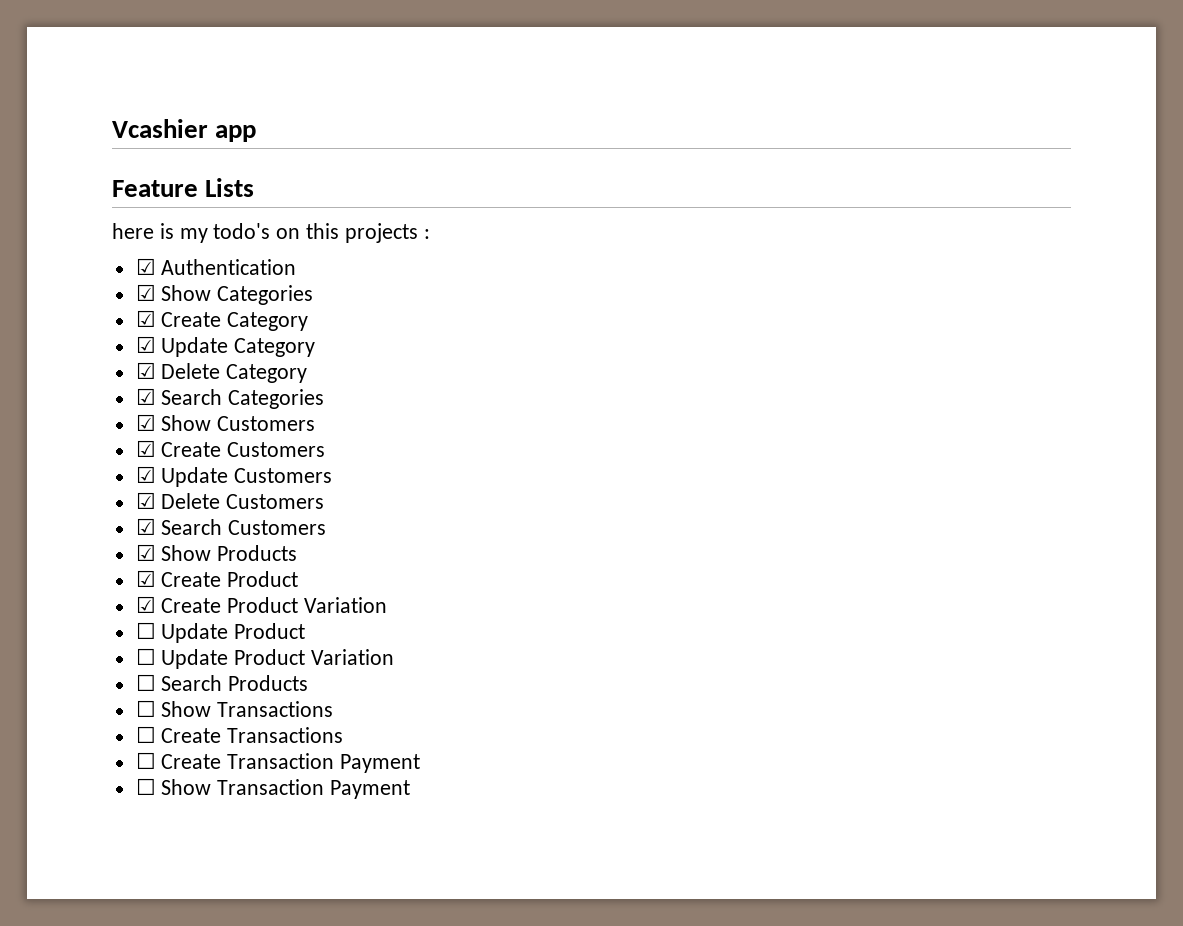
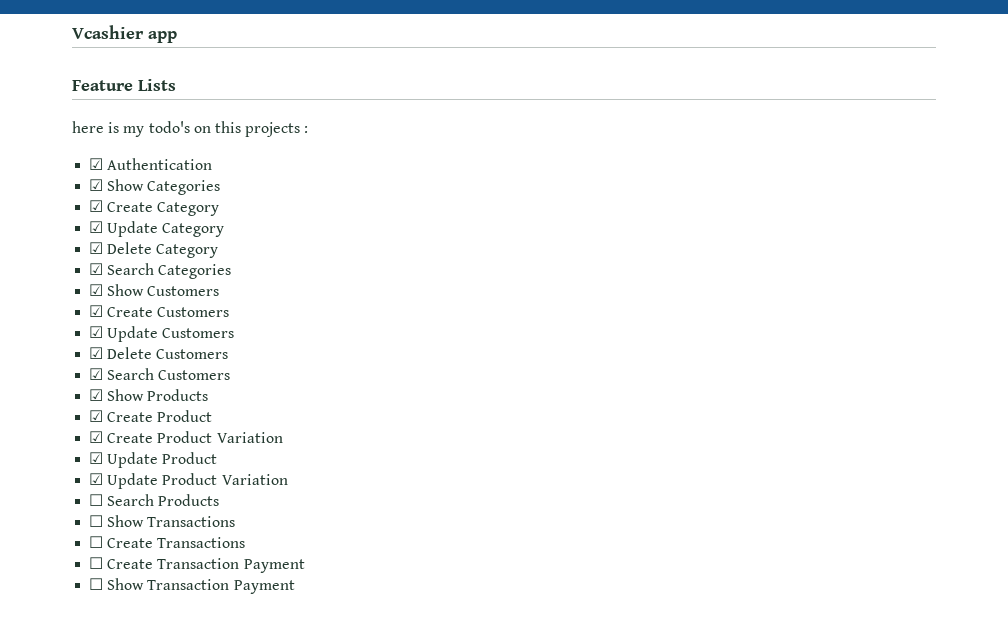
[135,622,156,639] ☐ -> [89,452,104,464] ☑
[135,648,156,665] ☐ -> [89,473,104,485] ☑

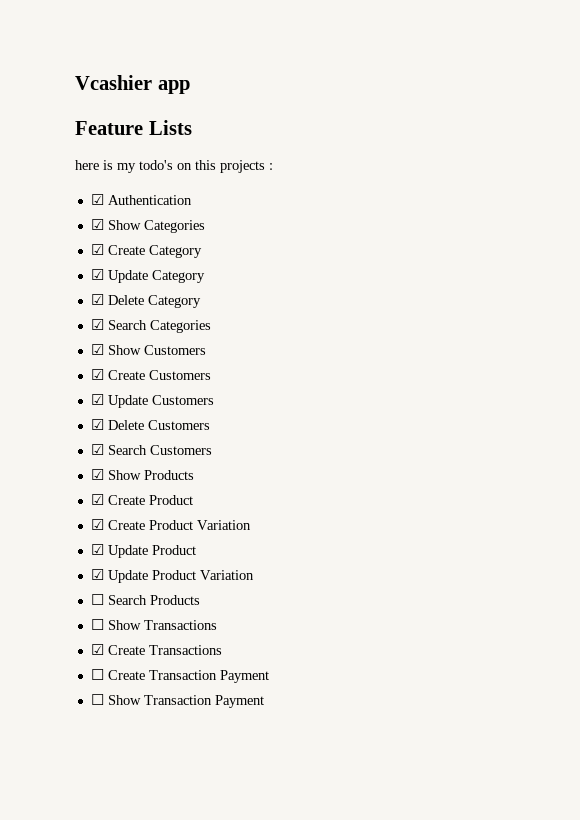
[89,536,104,548] ☐ -> [90,644,104,655] ☑

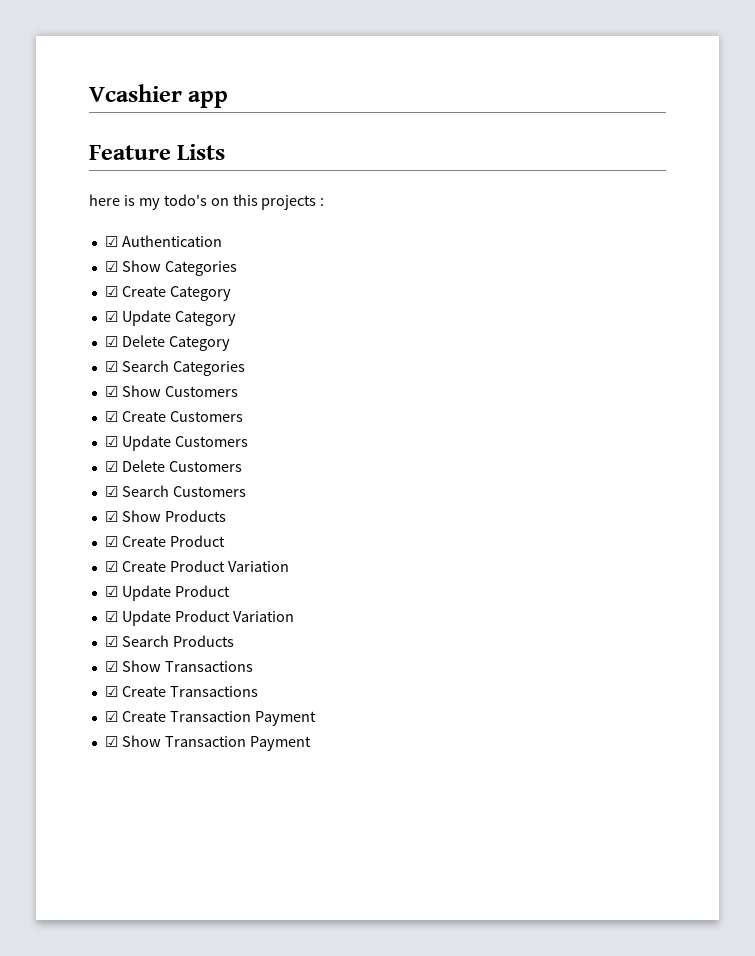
[90,594,104,605] ☐ -> [104,636,118,647] ☑
[90,619,104,630] ☐ -> [104,661,118,672] ☑
[90,669,104,680] ☐ -> [104,711,118,722] ☑
[90,694,104,705] ☐ -> [104,736,118,747] ☑

